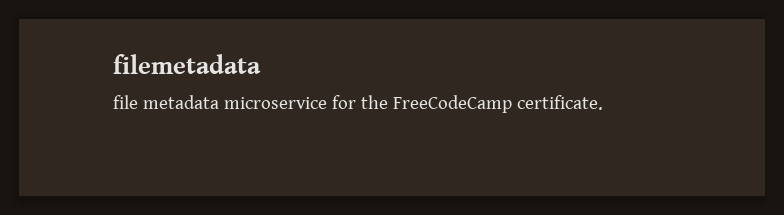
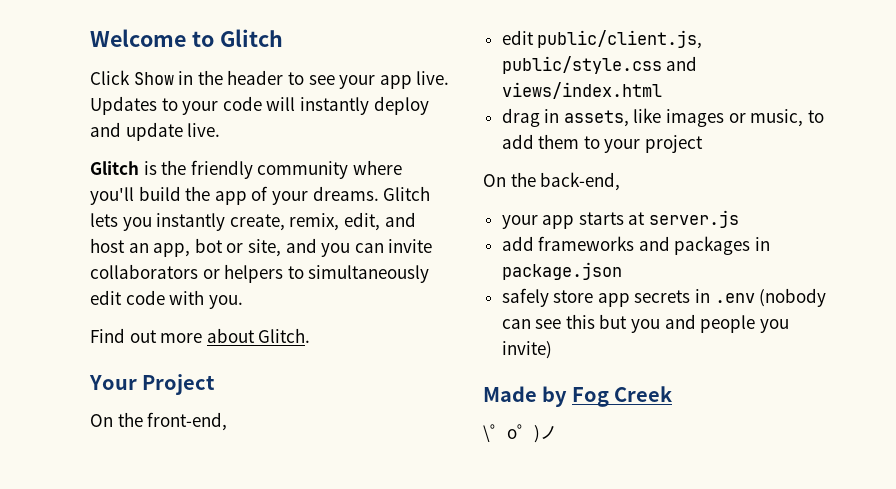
[113,54,261,74] [113,95,603,113] filemetadata // file metadata microservice for the FreeCodeCamp certificate. -> [90,29,283,47] [90,70,450,89] [90,96,429,115] [90,122,221,141] [90,160,402,179] [90,186,431,205] [90,212,416,231] [90,238,433,257] [90,264,430,283] [90,290,243,309] [90,328,311,343] [89,374,216,395] [90,412,228,431] [501,30,703,49] [501,56,698,74] [501,82,662,99] [501,108,824,127] [501,134,704,153] [483,172,621,191] [501,210,740,229] [501,236,771,255] [501,262,622,280] [501,288,827,307] [501,314,789,333] [501,341,552,359] [483,386,673,407] [483,424,557,443] Welcome to Glitch // Click Show in the header to see your app live. Updates to your code will instantly deploy and update live. // Glitch is the friendly community where you'll build the app of your dreams. Glitch lets you instantly create, remix, edit, and host an app, bot or site, and you can invite collaborators or helpers to simultaneously edit code with you. // Find out more about Glitch. // Your Project // On the front-end, // edit public/client.js, public/style.css and views/index.html // drag in assets, like images or music, to add them to your project // On the back-end, // your app starts at server.js // add frameworks and packages in package.json // safely store app secrets in .env (nobody can see this but you and people you invite) // Made by Fog Creek // \゜o゜)ノ

